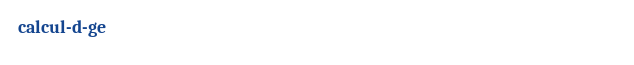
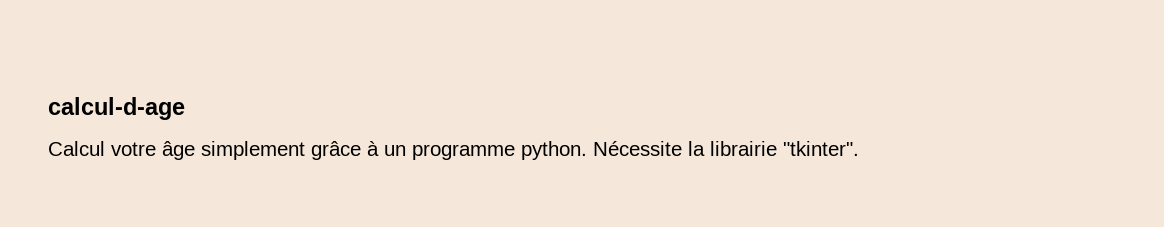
[18,20,106,37] calcul-d-ge -> [48,97,185,120] [48,141,859,160] calcul-d-age // Calcul votre âge simplement grâce à un programme python. Nécessite la librairie "tkinter".

